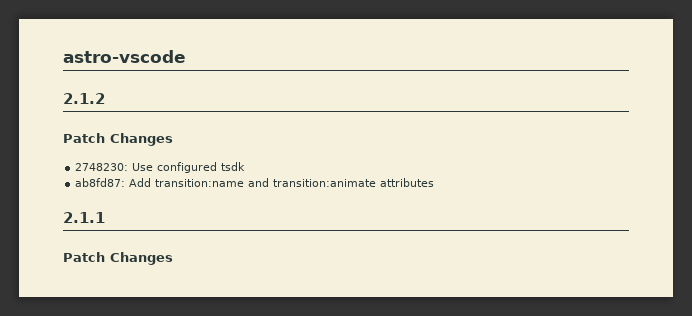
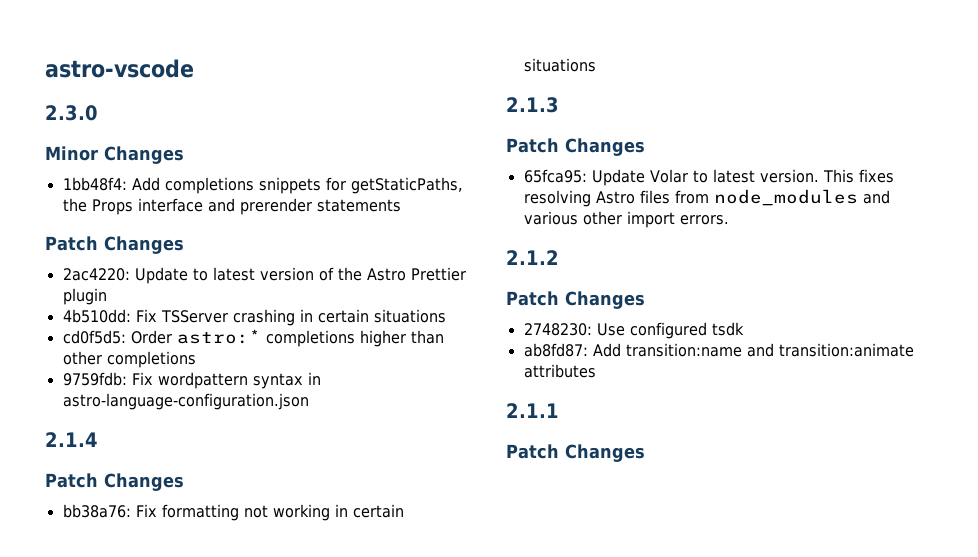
(186, 56) none -> [45,105,98,121] [45,146,184,164] [62,177,463,194] [62,198,401,215] [45,236,184,254] [62,267,466,284] [62,288,107,305] [62,309,446,326] [62,329,444,347] [62,351,196,368] [62,372,321,389] [62,393,309,410] [45,432,98,447] [45,473,184,491] [62,504,404,521] [523,58,596,72] [506,97,559,113] [506,138,645,156] [523,169,894,186] [523,189,890,207] [523,211,729,228] // 2.3.0 // Minor Changes // 1bb48f4: Add completions snippets for getStaticPaths, the Props interface and prerender statements // Patch Changes // 2ac4220: Update to latest version of the Astro Prettier plugin // 4b510dd: Fix TSServer crashing in certain situations // cd0f5d5: Order astro:* completions higher than other completions // 9759fdb: Fix wordpattern syntax in astro-language-configuration.json // 2.1.4 // Patch Changes // bb38a76: Fix formatting not working in certain situations // 2.1.3 // Patch Changes // 65fca95: Update Volar to latest version. This fixes resolving Astro files from node_modules and various other import errors.

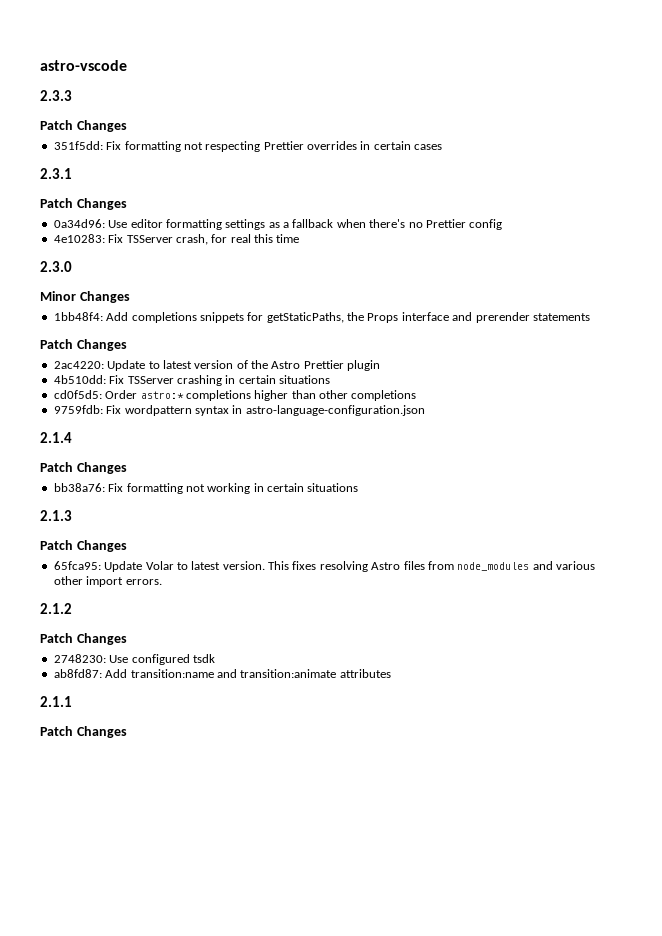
(194, 68) none -> [40,90,72,101] [40,120,127,132] [53,141,443,152] [40,168,72,179] [40,198,127,210] [53,219,503,230] [53,234,300,245] // 2.3.3 // Patch Changes // 351f5dd: Fix formatting not respecting Prettier overrides in certain cases // 2.3.1 // Patch Changes // 0a34d96: Use editor formatting settings as a fallback when there's no Prettier config // 4e10283: Fix TSServer crash, for real this time

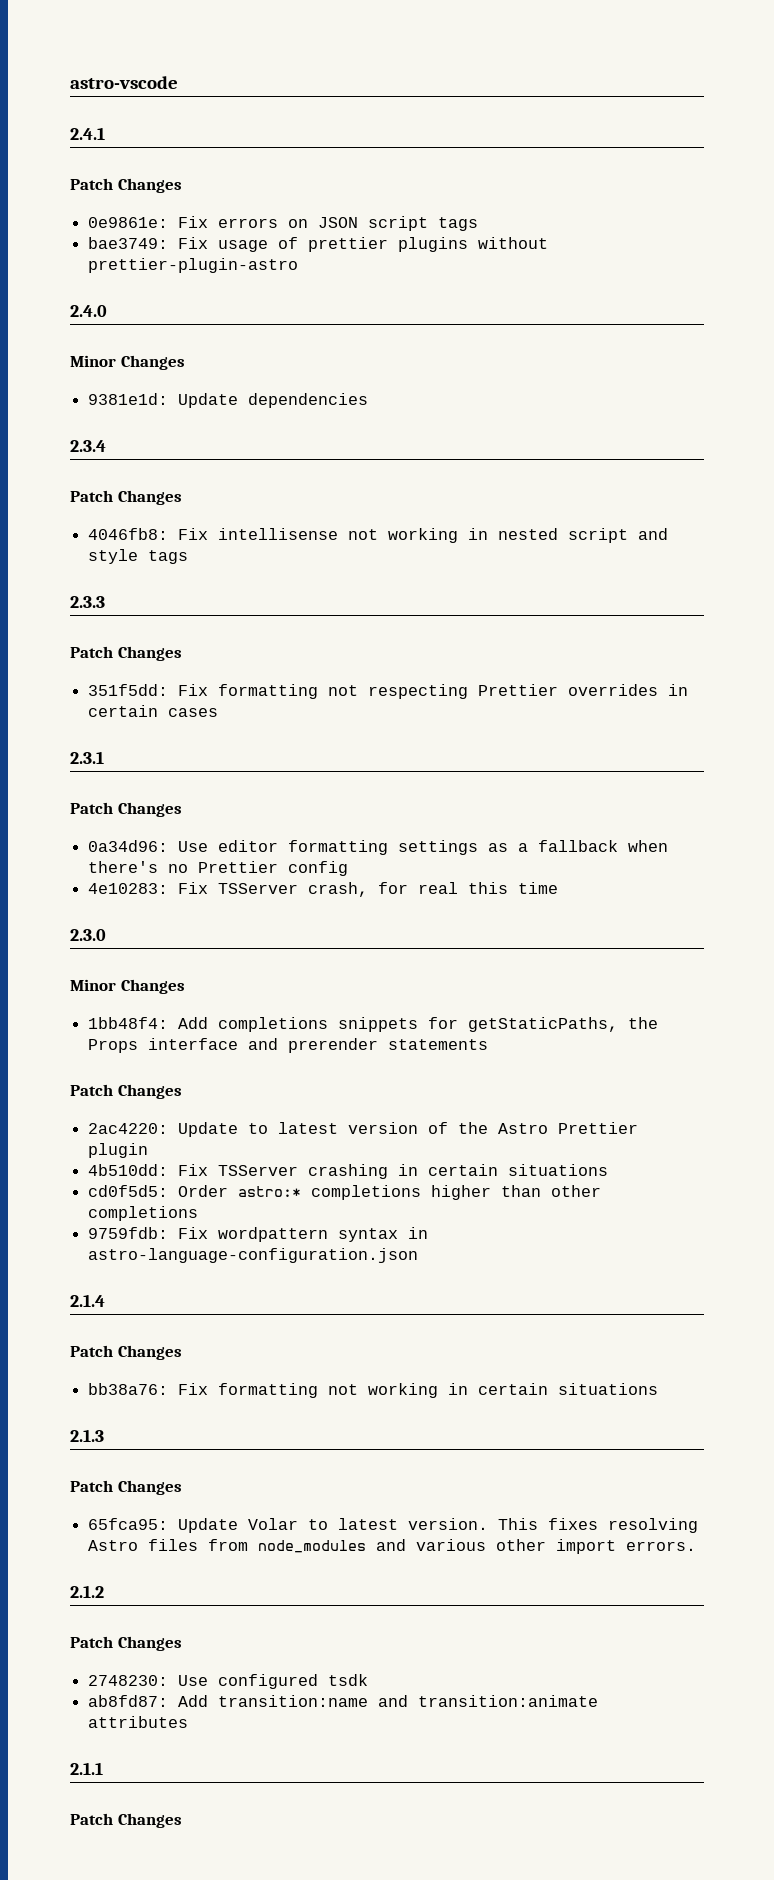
(127, 65) none -> [70,127,105,140] [70,178,182,193] [88,216,479,231] [88,237,549,252] [88,258,299,273] [70,305,107,317] [70,355,185,370] [88,393,369,408] [70,440,106,452] [70,490,182,505] [88,528,669,543] [88,549,189,564] // 2.4.1 // Patch Changes // 0e9861e: Fix errors on JSON script tags // bae3749: Fix usage of prettier plugins without prettier-plugin-astro // 2.4.0 // Minor Changes // 9381e1d: Update dependencies // 2.3.4 // Patch Changes // 4046fb8: Fix intellisense not working in nested script and style tags

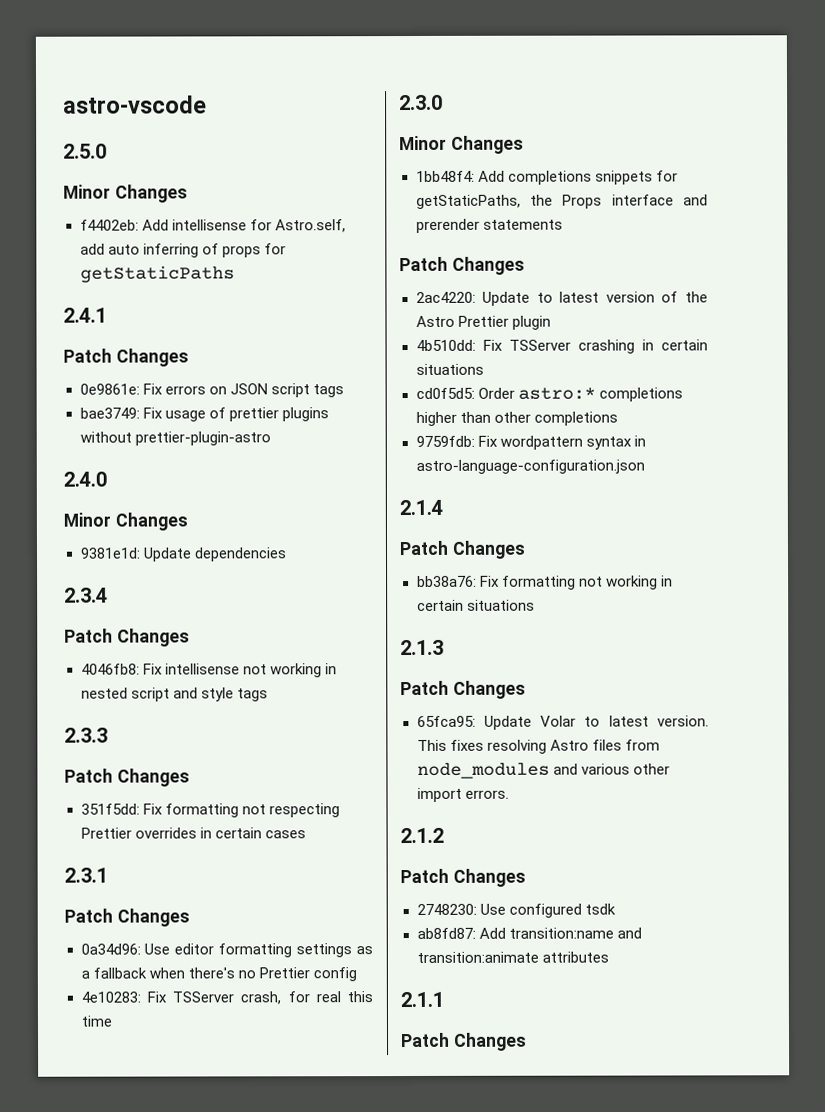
(178, 82) none -> [63,143,107,159] [63,184,188,203] [79,219,346,233] [79,243,286,258] [79,265,235,283] // 2.5.0 // Minor Changes // f4402eb: Add intellisense for Astro.self, add auto inferring of props for getStaticPaths

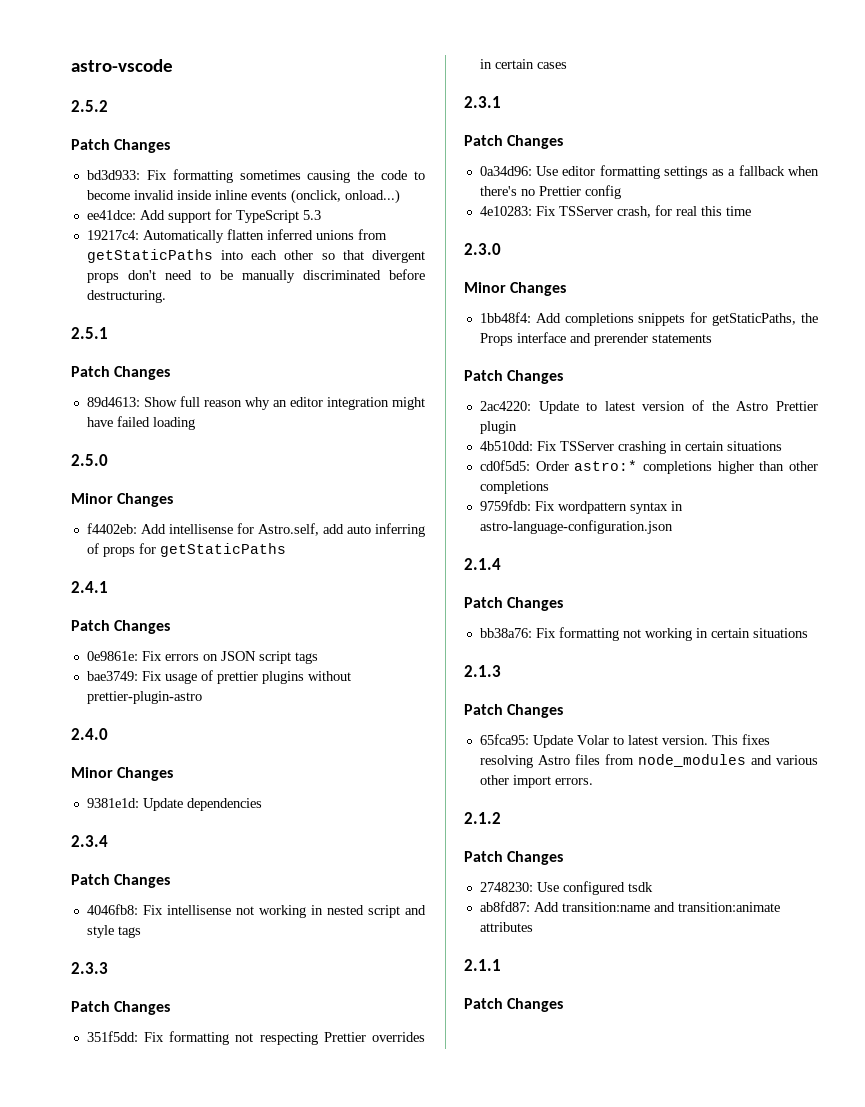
(207, 104) none -> [71,100,108,112] [71,139,171,153] [86,169,425,183] [86,189,400,204] [86,209,321,223] [86,229,387,243] [86,249,426,263] [86,269,426,283] [86,290,166,303] [71,327,108,339] [71,366,171,380] [86,396,425,410] [86,416,195,430] // 2.5.2 // Patch Changes // bd3d933: Fix formatting sometimes causing the code to become invalid inside inline events (onclick, onload...) // ee41dce: Add support for TypeScript 5.3 // 19217c4: Automatically flatten inferred unions from getStaticPaths into each other so that divergent props don't need to be manually discriminated before destructuring. // 2.5.1 // Patch Changes // 89d4613: Show full reason why an editor integration might have failed loading

